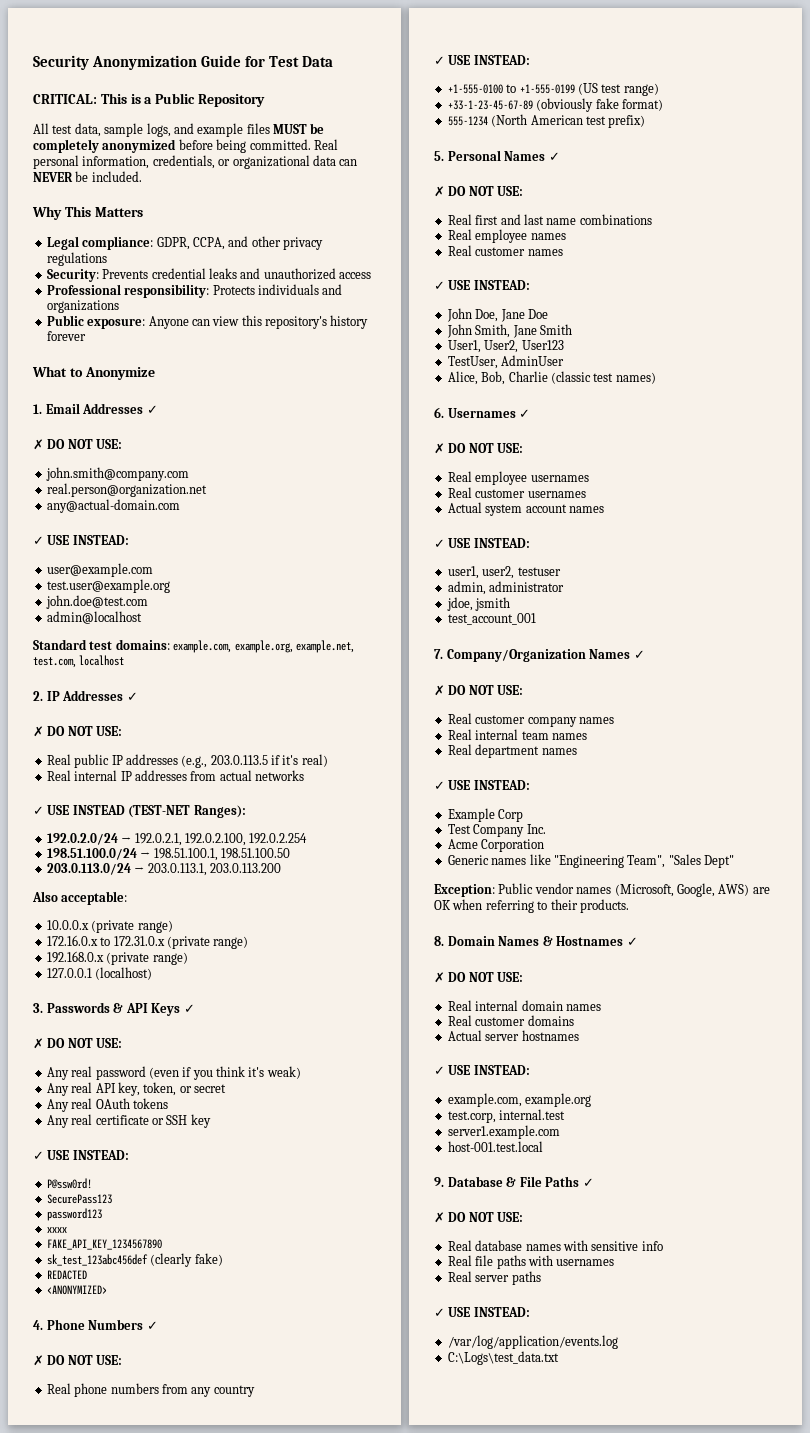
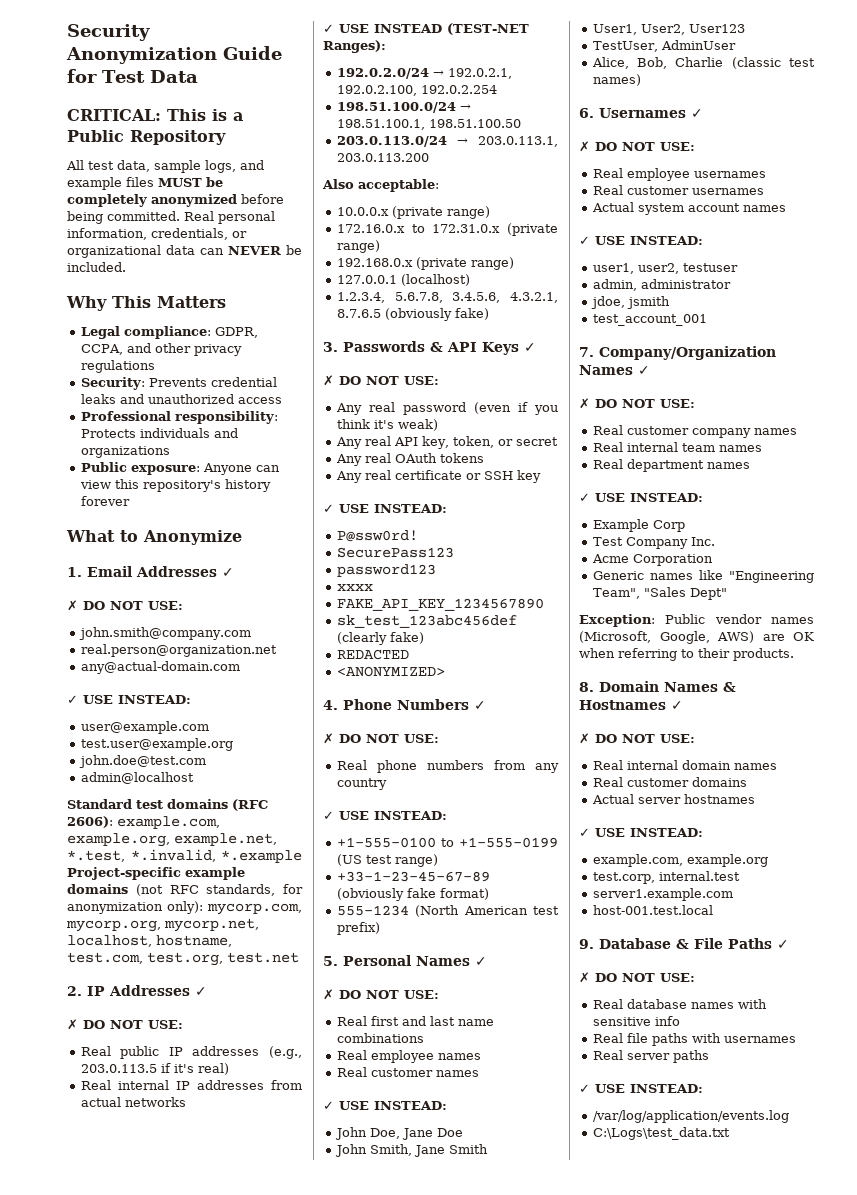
[115,639,354,653] [33,655,125,668] domains: example.com, example.org, example.net, test.com, localhost -> [167,799,268,811] [67,816,220,829] [67,833,277,847] [67,849,302,863] [67,867,245,880] [67,884,303,896] [67,901,302,915] [66,918,259,932] [67,935,232,947] [67,952,299,966] domains (RFC 2606): example.com, example.org, example.net, *.test, *.invalid, *.example Project-specific example domains (not RFC standards, for anonymization only): mycorp.com, mycorp.org, mycorp.net, localhost, hostname, test.com, test.org, test.net
(153, 973) none -> [336,292,558,303] [336,308,489,321] // 1.2.3.4, 5.6.7.8, 3.4.5.6, 4.3.2.1, 8.7.6.5 (obviously fake)

